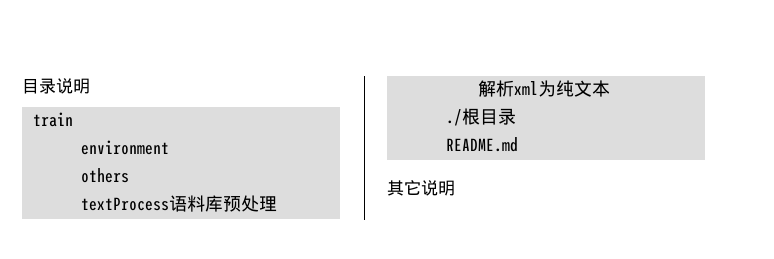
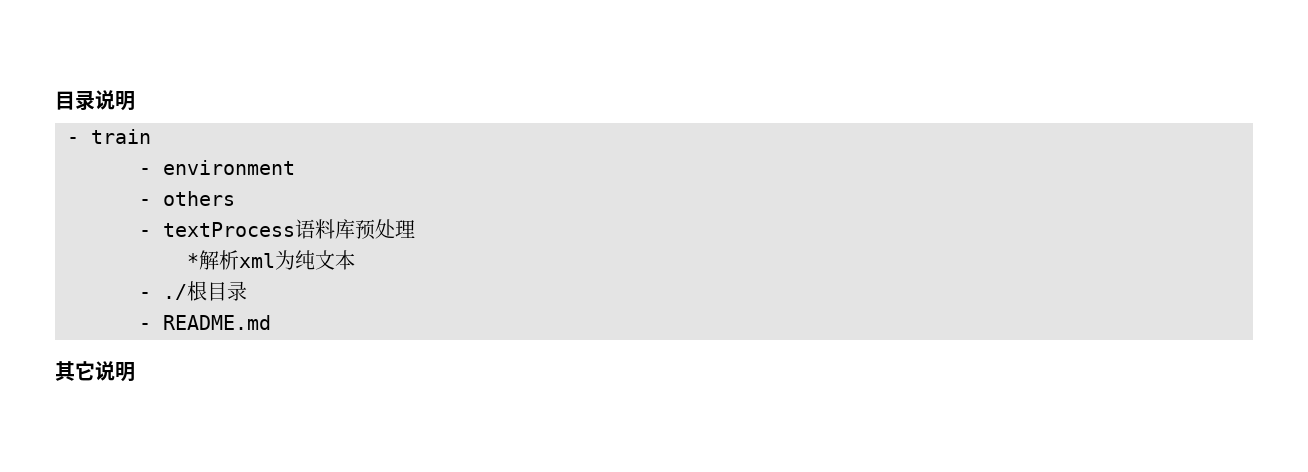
(90, 86) none -> [67,137,79,144] -
(73, 119) none -> [139,168,151,175] -
(169, 147) none -> [139,199,151,206] -
(129, 175) none -> [139,230,151,237] -
(277, 204) none -> [187,253,199,268] *
(610, 88) none -> [139,292,151,299] -
(516, 116) none -> [139,323,151,330] -

